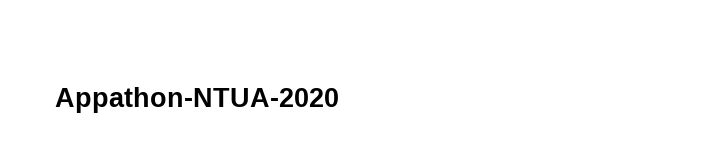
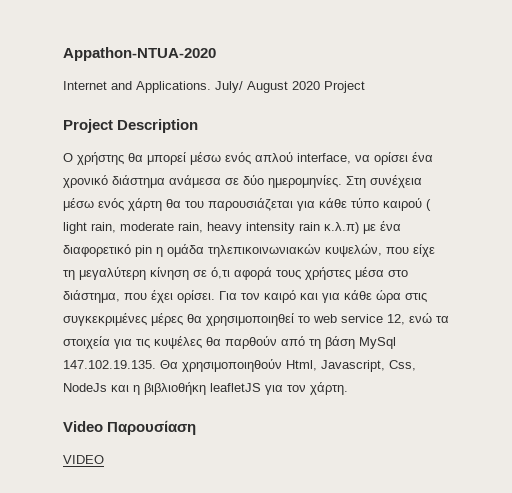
(339, 100) none -> [63,81,365,93] [63,119,199,133] [63,152,433,165] [63,175,422,188] [63,198,431,211] [63,221,401,234] [63,244,435,257] [63,267,408,280] [63,290,427,303] [63,313,449,326] [63,336,396,349] [63,359,416,372] [63,382,348,395] [63,420,197,435] [63,455,104,464] // Internet and Applications. July/ August 2020 Project // Project Description // Ο χρήστης θα μπορεί μέσω ενός απλού interface, να ορίσει ένα χρονικό διάστημα ανάμεσα σε δύο ημερομηνίες. Στη συνέχεια μέσω ενός χάρτη θα του παρουσιάζεται για κάθε τύπο καιρού ( light rain, moderate rain, heavy intensity rain κ.λ.π) με ένα διαφορετικό pin η ομάδα τηλεπικοινωνιακών κυψελών, που είχε τη μεγαλύτερη κίνηση σε ό,τι αφορά τους χρήστες μέσα στο διάστημα, που έχει ορίσει. Για τον καιρό και για κάθε ώρα στις συγκεκριμένες μέρες θα χρησιμοποιηθεί το web service 12, ενώ τα στοιχεία για τις κυψέλες θα παρθούν από τη βάση MySql 147.102.19.135. Θα χρησιμοποιηθούν Html, Javascript, Css, NodeJs και η βιβλιοθήκη leafletJS για τον χάρτη. // Video Παρουσίαση // VIDEO

